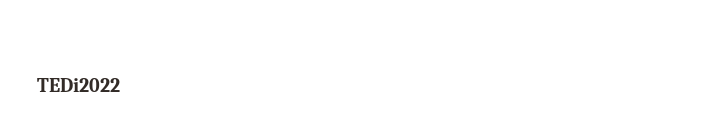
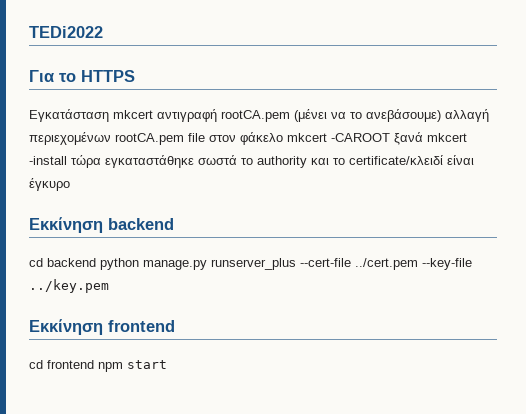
(120, 85) none -> [29,70,135,82] [29,109,489,122] [29,132,467,145] [29,155,474,168] [29,178,70,191] [29,217,174,233] [29,258,472,270] [29,279,109,293] [29,319,175,335] [29,360,167,372] // Για το HTTPS // Εγκατάσταση mkcert αντιγραφή rootCA.pem (μένει να το ανεβάσουμε) αλλαγή περιεχομένων rootCA.pem file στον φάκελο mkcert -CAROOT ξανά mkcert -install τώρα εγκαταστάθηκε σωστά το authority και το certificate/κλειδί είναι έγκυρο // Εκκίνηση backend // cd backend python manage.py runserver_plus --cert-file ../cert.pem --key-file ../key.pem // Εκκίνηση frontend // cd frontend npm start

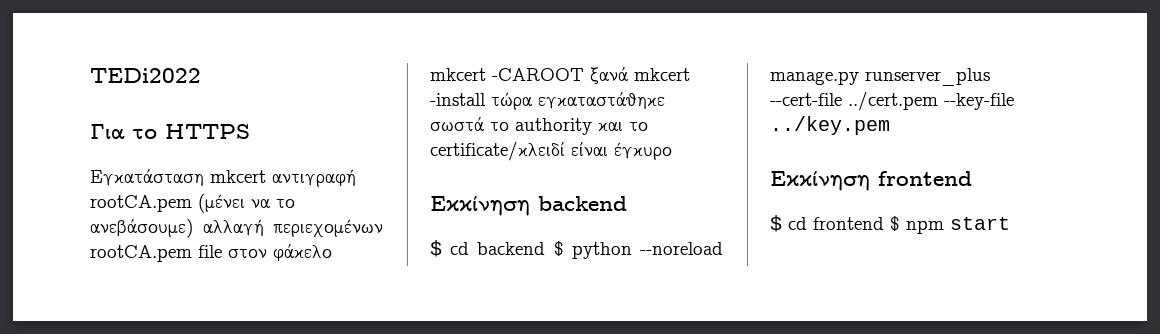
(174, 224) none -> [430,240,442,257] $
[100,258,139,270] python -> [553,241,723,259] $ python --noreload
(175, 326) none -> [770,215,782,232] $
(94, 364) none -> [890,216,900,232] $

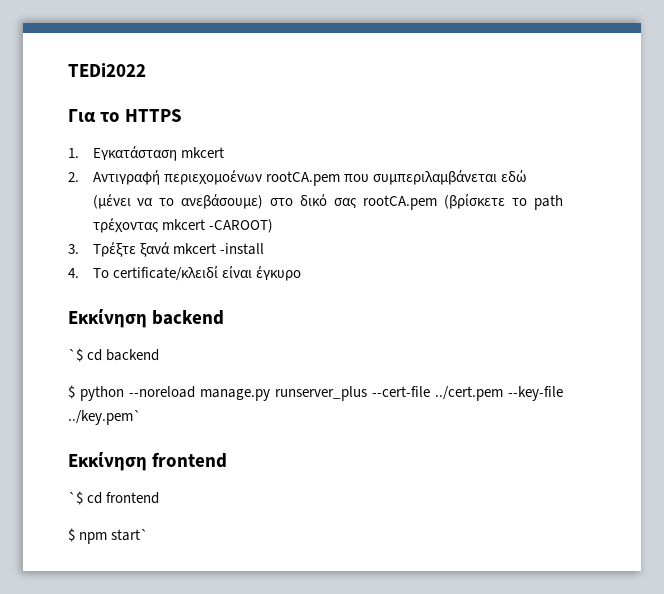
(250, 131) none -> [68,148,79,158] 1.
[272,169,356,187] [90,193,295,213] [90,218,383,238] [90,244,332,262] [430,67,690,84] [430,92,665,110] [430,117,648,135] αντιγραφή rootCA.pem (μένει να το ανεβάσουμε) αλλαγή περιεχομένων rootCA.pem file στον φάκελο mkcert -CAROOT ξανά mkcert -install τώρα εγκαταστάθηκε σωστά το authority και το -> [68,170,527,186] [92,194,564,210] [92,218,273,233] [68,242,264,257] [68,268,109,278] // 2. Αντιγραφή περιεχομοένων rootCA.pem που συμπεριλαμβάνεται εδώ (μένει να το ανεβάσουμε) στο δικό σας rootCA.pem (βρίσκετε το path τρέχοντας mkcert -CAROOT) // 3. Τρέξτε ξανά mkcert -install // 4. Το
[430,240,442,257] $ -> [68,348,83,362] `$
(546, 248) none -> (160, 355) //
[770,116,890,135] ../key.pem -> [68,410,141,425] ../key.pem`
[770,215,782,232] $ -> [68,491,83,505] `$
(884, 223) none -> (160, 498) //
[950,217,1010,230] start -> [111,529,149,541] start`

